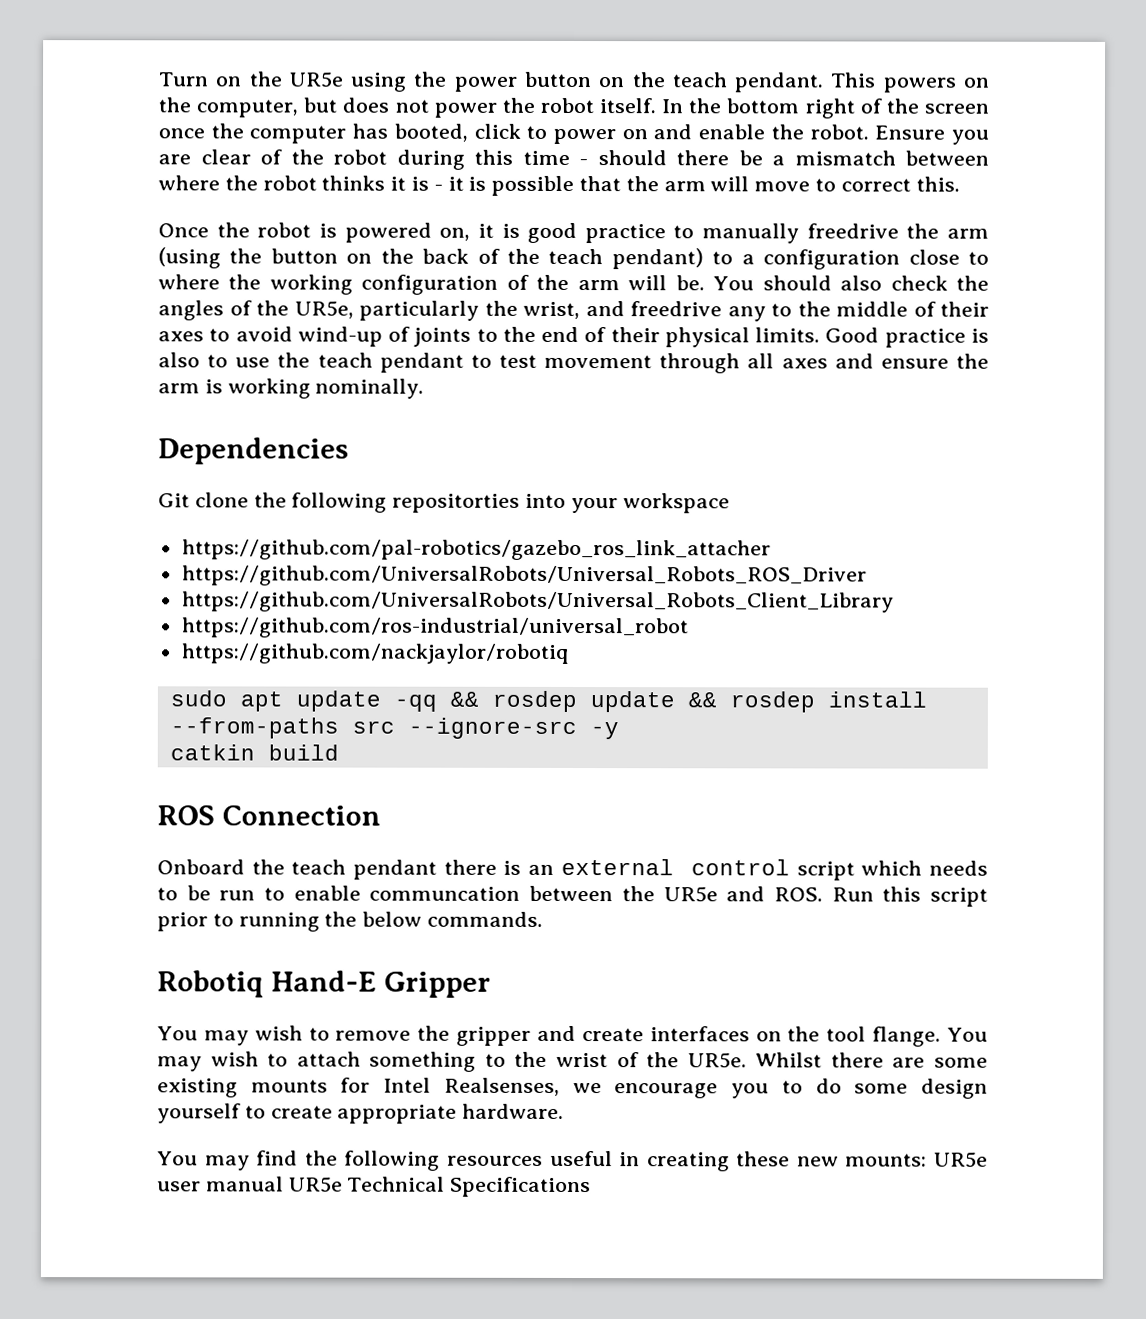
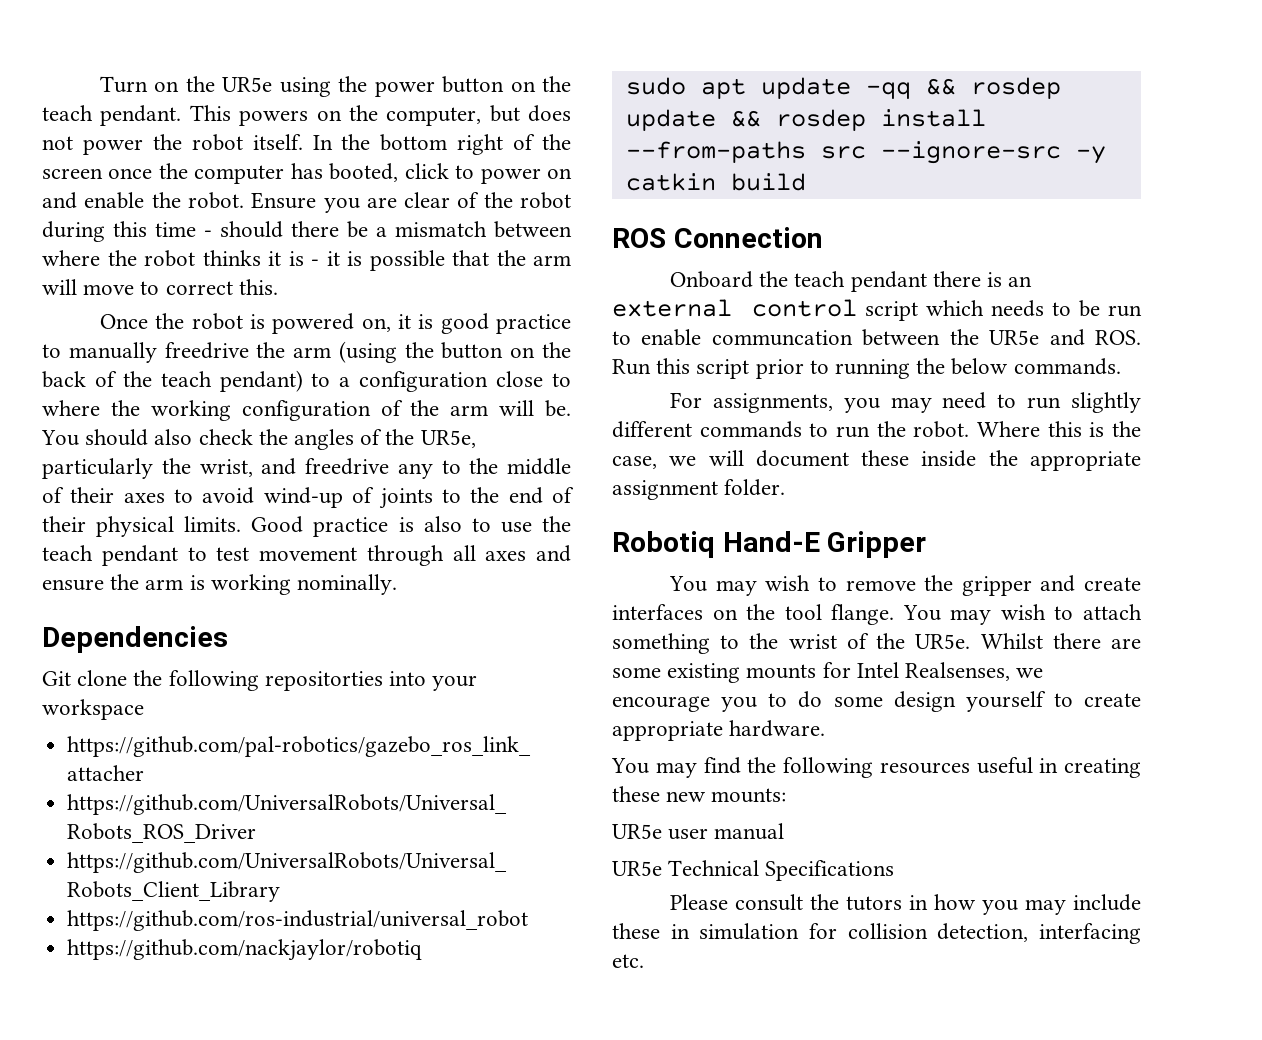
(544, 919) none -> [670,392,1141,413] [612,421,1141,438] [612,450,1141,471] [612,479,786,500] // For assignments, you may need to run slightly different commands to run the robot. Where this is the case, we will document these inside the appropriate assignment folder.
(928, 1160) none -> (787, 795) //
(284, 1184) none -> (785, 831) //
(592, 1187) none -> [670,894,1141,915] [612,923,1141,944] [612,954,644,968] // Please consult the tutors in how you may include these in simulation for collision detection, interfacing etc.

